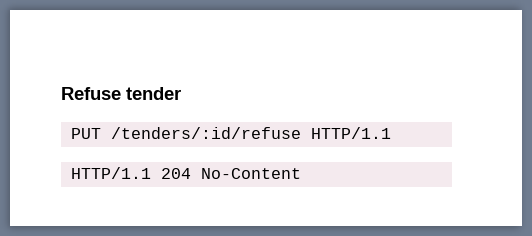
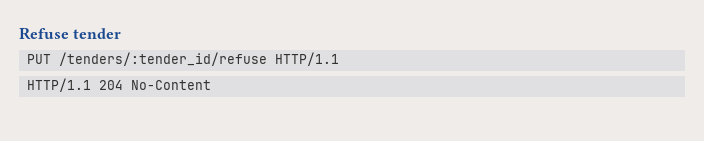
[110,127,301,139] /tenders/:id/refuse -> [58,52,267,66] /tenders/:tender_id/refuse

